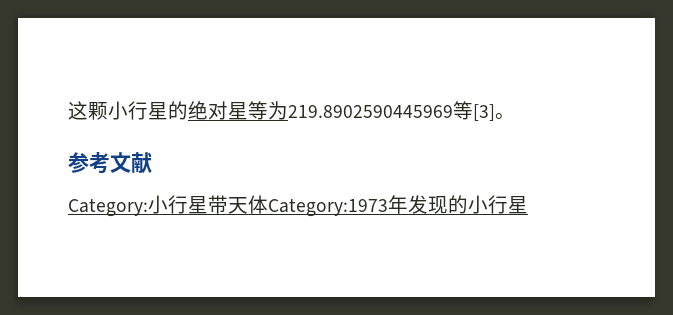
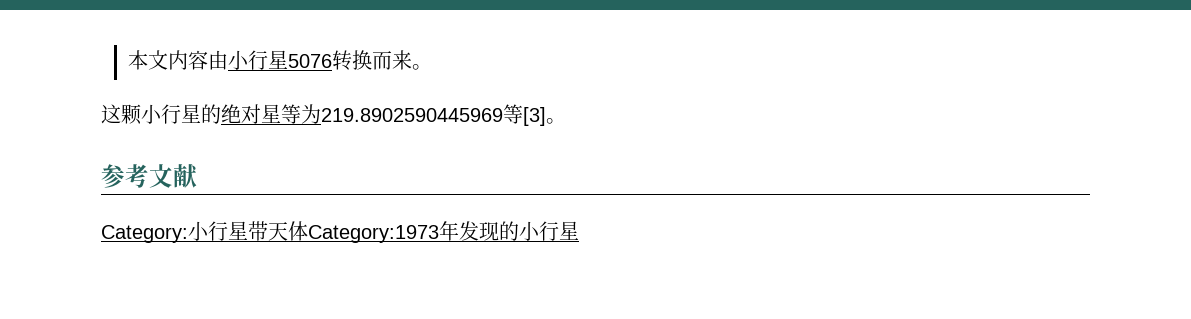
(68, 110) none -> [128,50,433,71] 本文内容由小行星5076转换而来。 //

